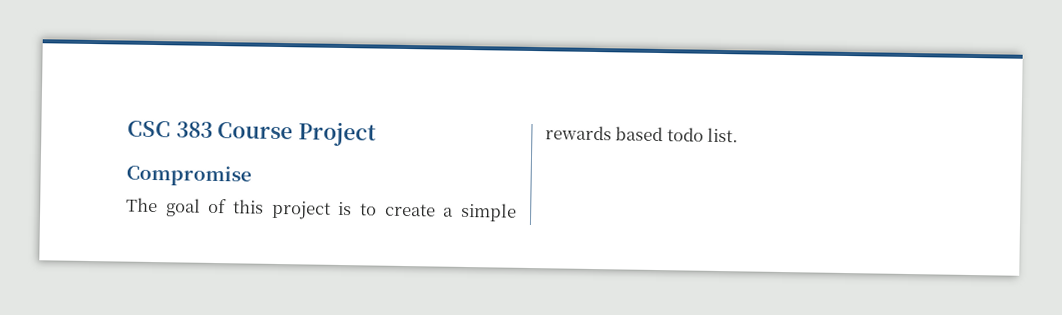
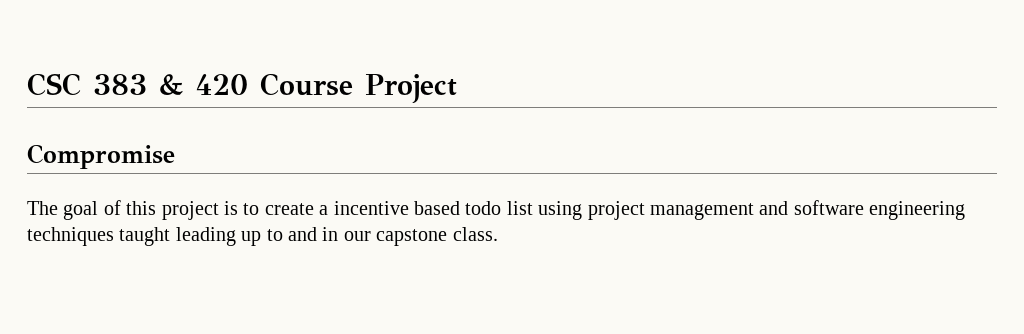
(213, 129) none -> [159,74,248,95] & 420
[460,202,517,222] [545,125,739,143] simple rewards based todo list. -> [333,200,966,220] [27,227,498,246] incentive based todo list using project management and software engineering techniques taught leading up to and in our capstone class.

